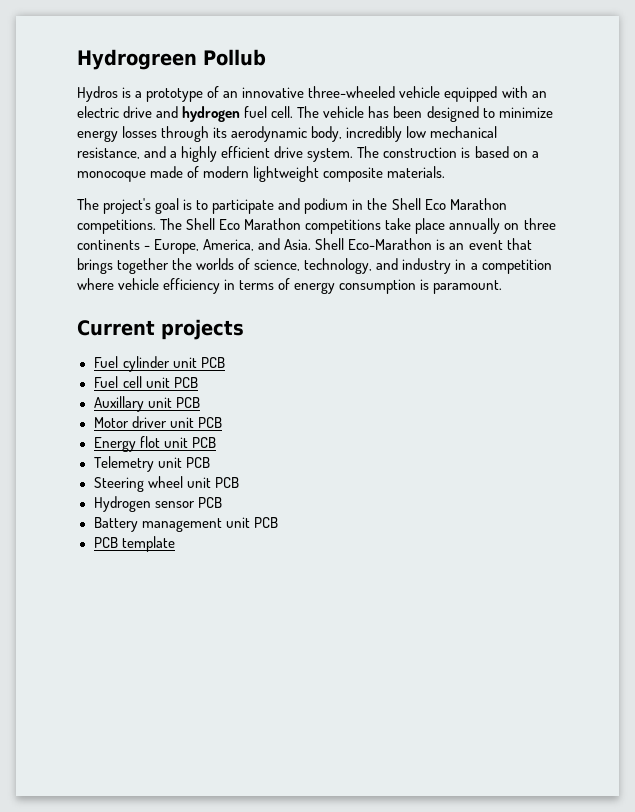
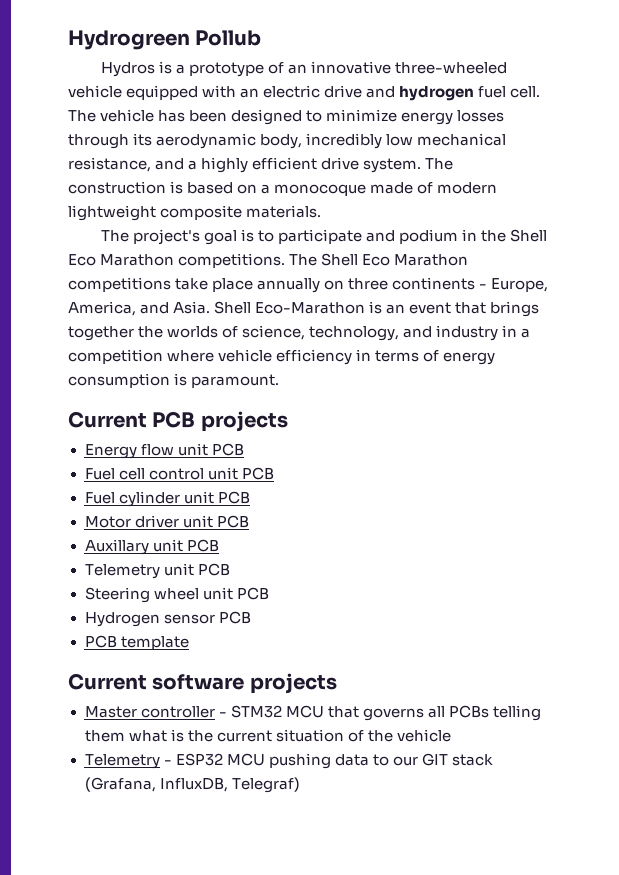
[161,319,244,340] [93,356,170,372] projects // Fuel cylinder -> [152,411,288,432] [84,444,174,459] PCB projects // Energy flow
[145,377,198,388] [93,396,144,412] unit PCB // Auxillary -> [148,467,274,480] [84,491,180,507] control unit PCB // Fuel cylinder
[93,436,160,452] Energy flot -> [84,539,149,555] Auxillary
[93,517,278,532] [93,536,175,552] Battery management unit PCB // PCB template -> [84,635,189,650] [68,673,337,694] [84,705,541,721] [84,729,451,742] [84,753,493,769] [84,777,300,793] PCB template // Current software projects // Master controller - STM32 MCU that governs all PCBs telling them what is the current situation of the vehicle // Telemetry - ESP32 MCU pushing data to our GIT stack (Grafana, InfluxDB, Telegraf)

